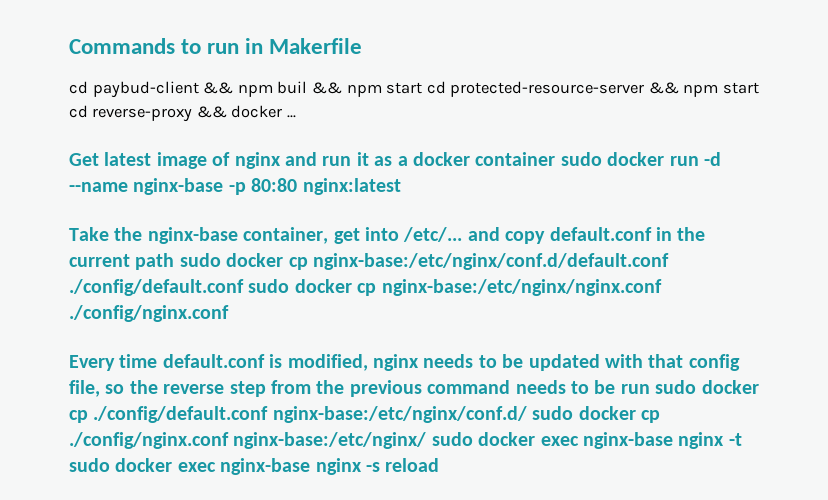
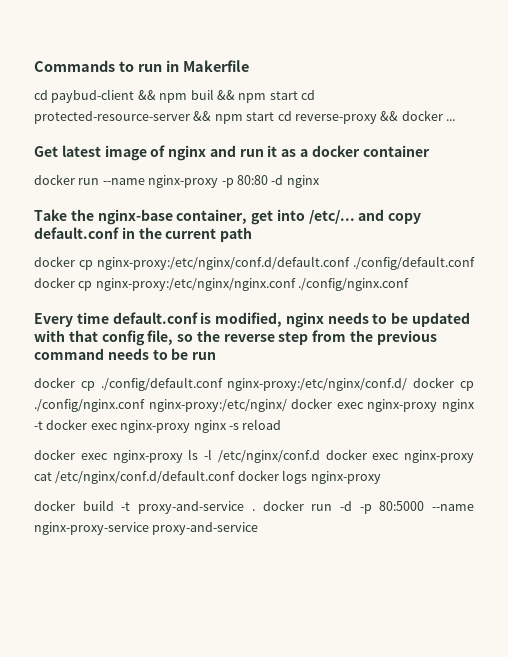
[560,152,721,166] [69,178,401,195] sudo docker run -d --name nginx-base -p 80:80 nginx:latest -> [34,174,320,188] // docker run --name nginx-proxy -p 80:80 -d nginx
[179,253,669,270] [69,279,662,296] sudo docker cp nginx-base:/etc/nginx/conf.d/default.conf ./config/default.conf sudo docker cp nginx-base:/etc/nginx/nginx.conf -> [34,256,475,270] [34,277,296,291] // docker cp nginx-proxy:/etc/nginx/conf.d/default.conf ./config/default.conf docker cp nginx-proxy:/etc/nginx/nginx.conf
[655,380,697,394] sudo -> (217, 356) //
[272,406,574,423] nginx-base:/etc/nginx/conf.d/ sudo -> [227,378,408,391] nginx-proxy:/etc/nginx/conf.d/
[233,432,673,449] nginx-base:/etc/nginx/ sudo docker exec nginx-base -> [148,398,438,412] nginx-proxy:/etc/nginx/ docker exec nginx-proxy
[69,458,311,475] sudo docker exec nginx-base -> [46,419,191,433] docker exec nginx-proxy
(440, 465) none -> [34,449,474,463] [34,470,381,484] [34,500,474,514] [34,522,259,535] // docker exec nginx-proxy ls -l /etc/nginx/conf.d docker exec nginx-proxy cat /etc/nginx/conf.d/default.conf docker logs nginx-proxy // docker build -t proxy-and-service . docker run -d -p 80:5000 --name nginx-proxy-service proxy-and-service

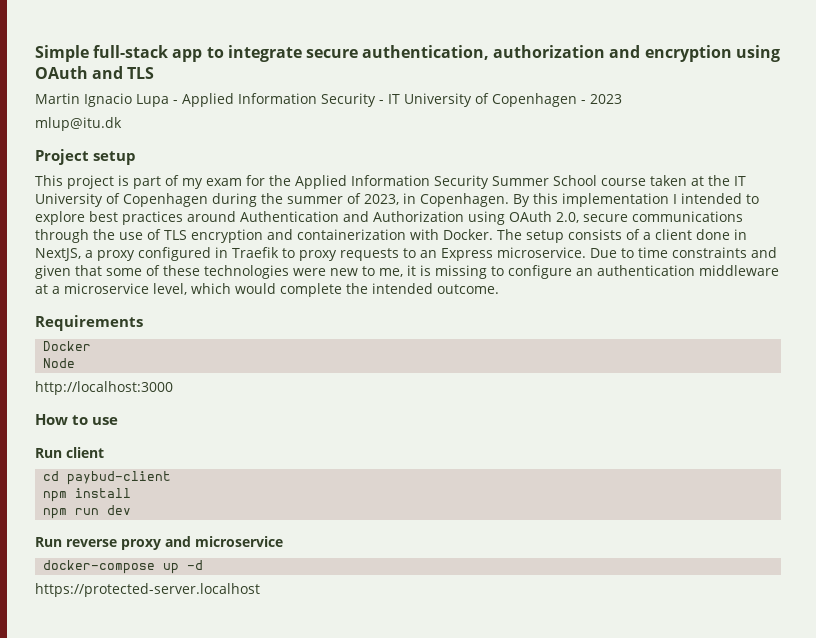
[34,60,249,72] [34,89,315,103] [34,110,455,124] [34,145,430,161] [34,174,320,188] [34,209,422,225] [34,227,253,242] [34,256,475,270] [34,277,410,291] [34,312,471,328] [34,330,437,346] [34,348,217,360] [34,377,474,391] [34,398,476,412] [34,419,282,433] [34,449,474,463] [34,470,381,484] [34,500,474,514] [34,522,259,535] Commands to run in Makerfile // cd paybud-client && npm buil && npm start cd protected-resource-server && npm start cd reverse-proxy && docker ... // Get latest image of nginx and run it as a docker container // docker run --name nginx-proxy -p 80:80 -d nginx // Take the nginx-base container, get into /etc/... and copy default.conf in the current path // docker cp nginx-proxy:/etc/nginx/conf.d/default.conf ./config/default.conf docker cp nginx-proxy:/etc/nginx/nginx.conf ./config/nginx.conf // Every time default.conf is modified, nginx needs to be updated with that config file, so the reverse step from the previous command needs to be run // docker cp ./config/default.conf nginx-proxy:/etc/nginx/conf.d/ docker cp ./config/nginx.conf nginx-proxy:/etc/nginx/ docker exec nginx-proxy nginx -t docker exec nginx-proxy nginx -s reload // docker exec nginx-proxy ls -l /etc/nginx/conf.d docker exec nginx-proxy cat /etc/nginx/conf.d/default.conf docker logs nginx-proxy // docker build -t proxy-and-service . docker run -d -p 80:5000 --name nginx-proxy-service proxy-and-service -> [35,45,780,62] [35,66,155,79] [35,93,622,107] [35,117,122,131] [35,149,137,165] [35,175,746,189] [35,193,759,207] [35,211,743,225] [35,229,747,243] [35,247,777,261] [35,265,779,279] [35,283,499,297] [35,315,143,331] [43,341,92,351] [43,358,76,368] [35,381,173,395] [35,414,119,425] [35,447,104,458] [43,471,172,485] [43,488,132,502] [43,505,132,519] [35,536,283,550] [43,560,204,574] [35,583,260,597] Simple full-stack app to integrate secure authentication, authorization and encryption using OAuth and TLS // Martin Ignacio Lupa - Applied Information Security - IT University of Copenhagen - 2023 // mlup@itu.dk // Project setup // This project is part of my exam for the Applied Information Security Summer School course taken at the IT University of Copenhagen during the summer of 2023, in Copenhagen. By this implementation I intended to explore best practices around Authentication and Authorization using OAuth 2.0, secure communications through the use of TLS encryption and containerization with Docker. The setup consists of a client done in NextJS, a proxy configured in Traefik to proxy requests to an Express microservice. Due to time constraints and given that some of these technologies were new to me, it is missing to configure an authentication middleware at a microservice level, which would complete the intended outcome. // Requirements // Docker // Node // http://localhost:3000 // How to use // Run client // cd paybud-client // npm install // npm run dev // Run reverse proxy and microservice // docker-compose up -d // https://protected-server.localhost

